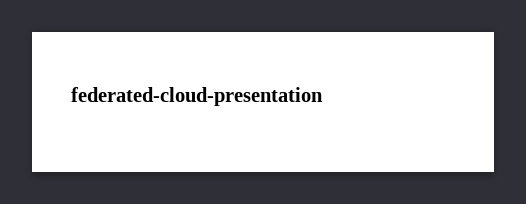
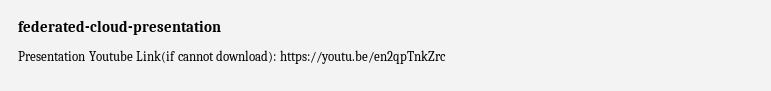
(323, 96) none -> [18,50,446,64] // Presentation Youtube Link(if cannot download): https://youtu.be/en2qpTnkZrc

